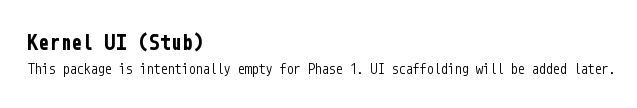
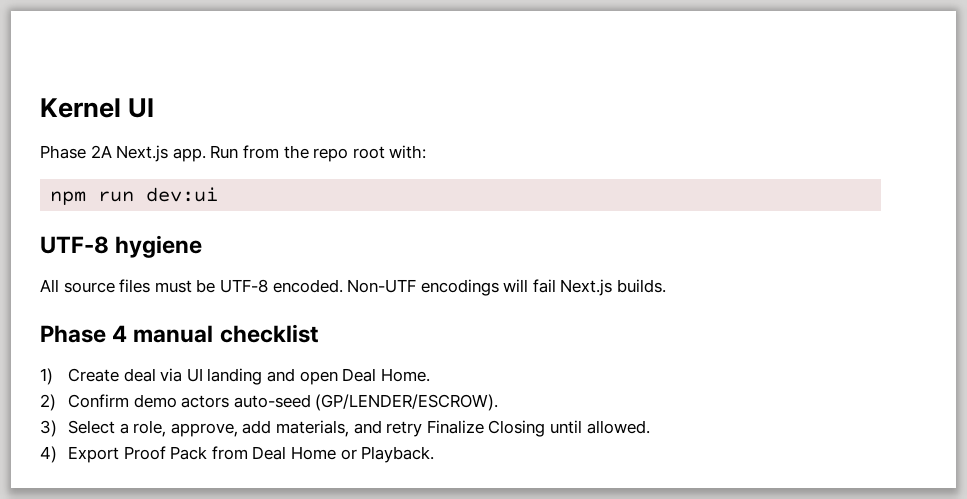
[137,32,203,52] [27,63,615,77] (Stub) // This package is intentionally empty for Phase 1. UI scaffolding will be added later. -> [40,145,427,162] [50,187,219,205] [40,235,203,258] [40,279,667,296] [40,324,319,343] [40,368,430,385] [40,394,499,411] [40,420,650,437] [40,446,435,463] // Phase 2A Next.js app. Run from the repo root with: // npm run dev:ui // UTF-8 hygiene // All source files must be UTF-8 encoded. Non-UTF encodings will fail Next.js builds. // Phase 4 manual checklist // 1) Create deal via UI landing and open Deal Home. // 2) Confirm demo actors auto-seed (GP/LENDER/ESCROW). // 3) Select a role, approve, add materials, and retry Finalize Closing until allowed. // 4) Export Proof Pack from Deal Home or Playback.

